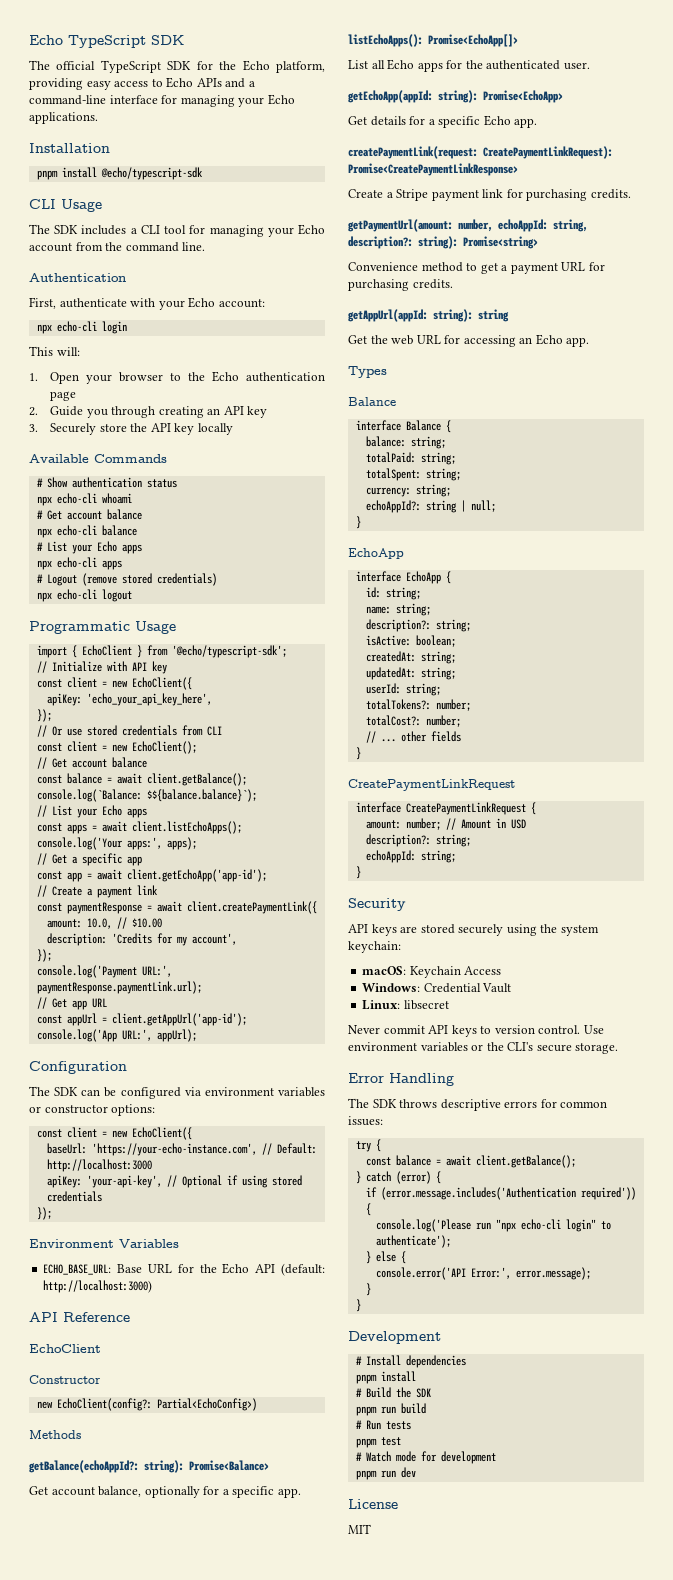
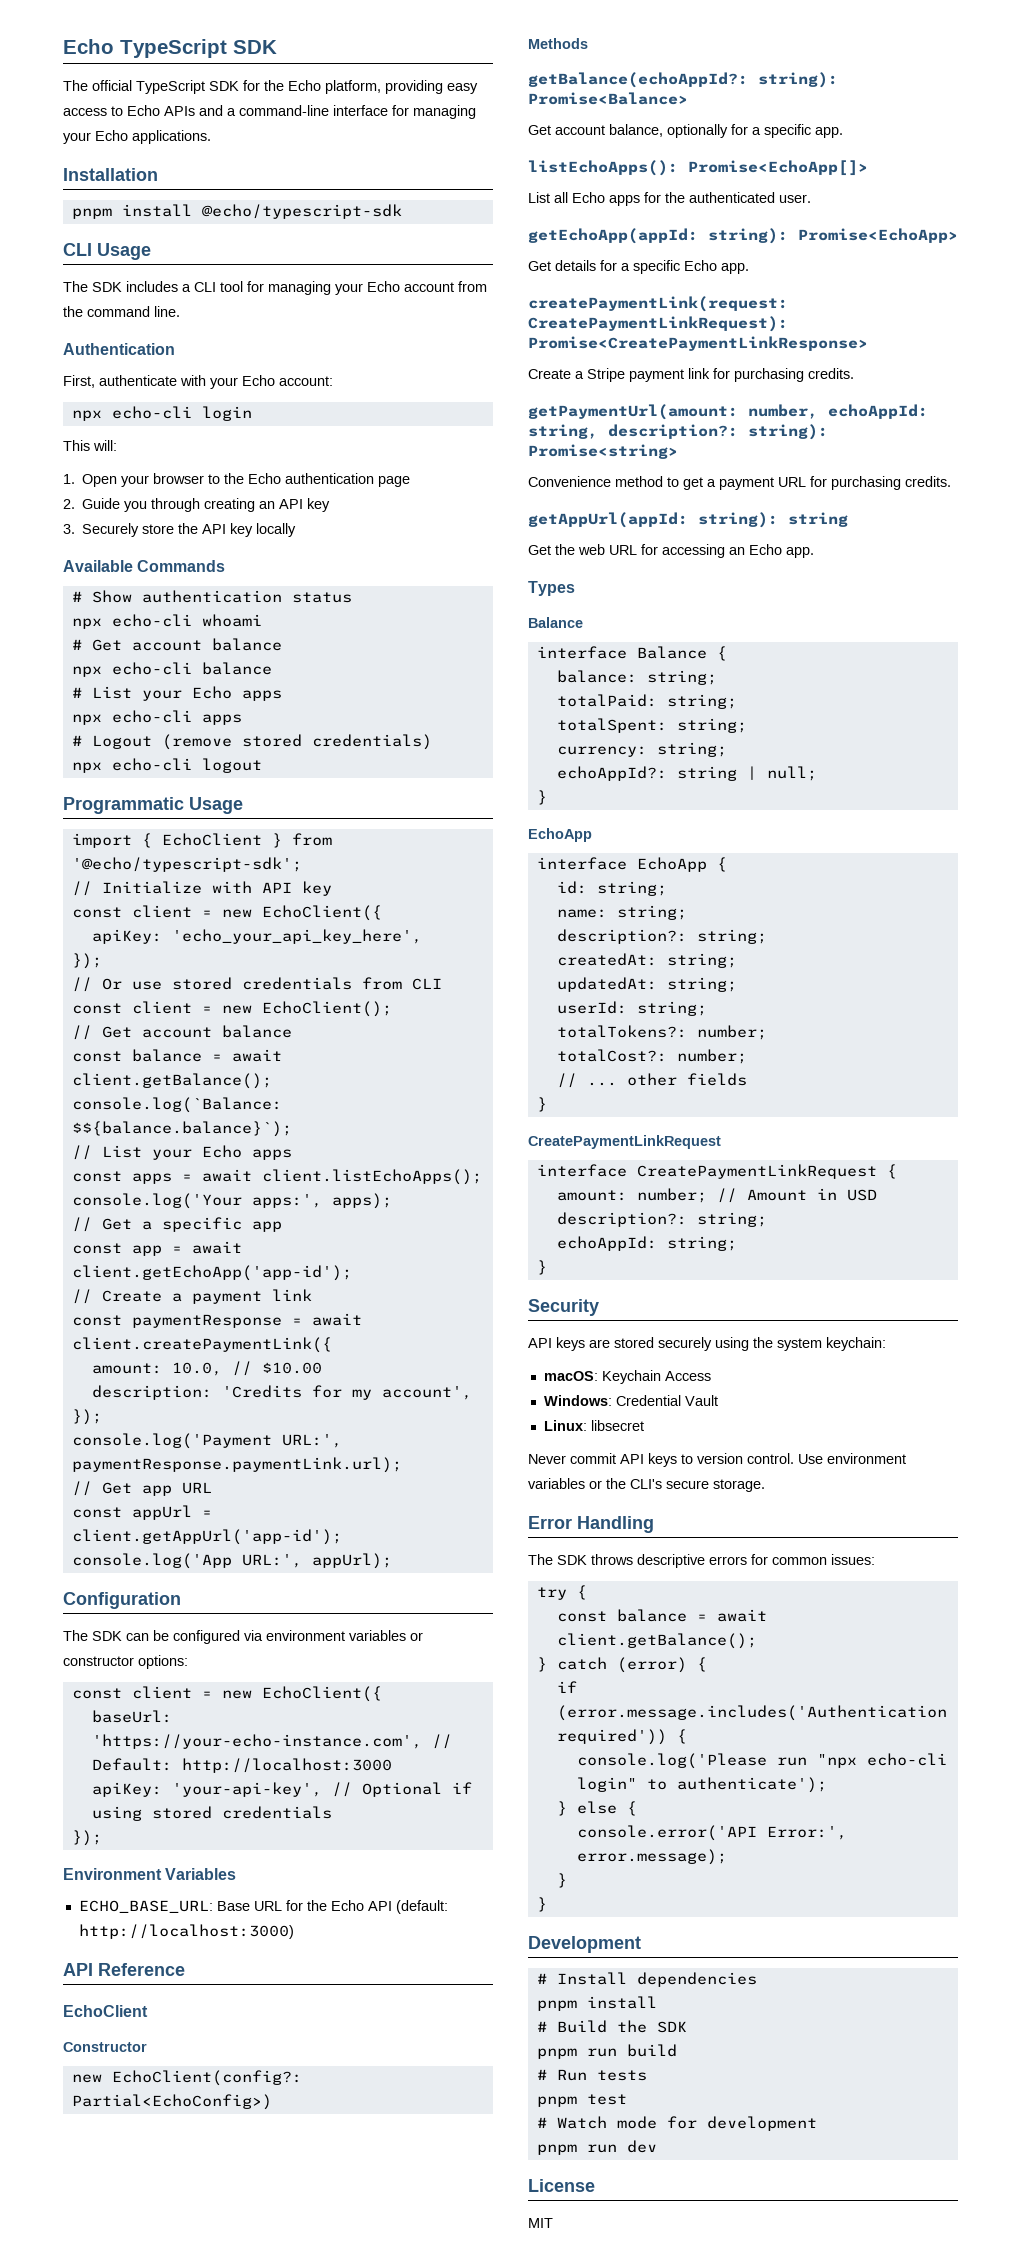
[365,635,456,647] // isActive: boolean; -> (767, 936) none

